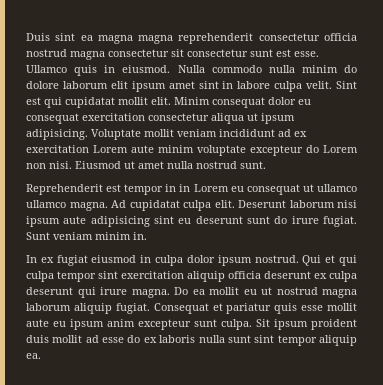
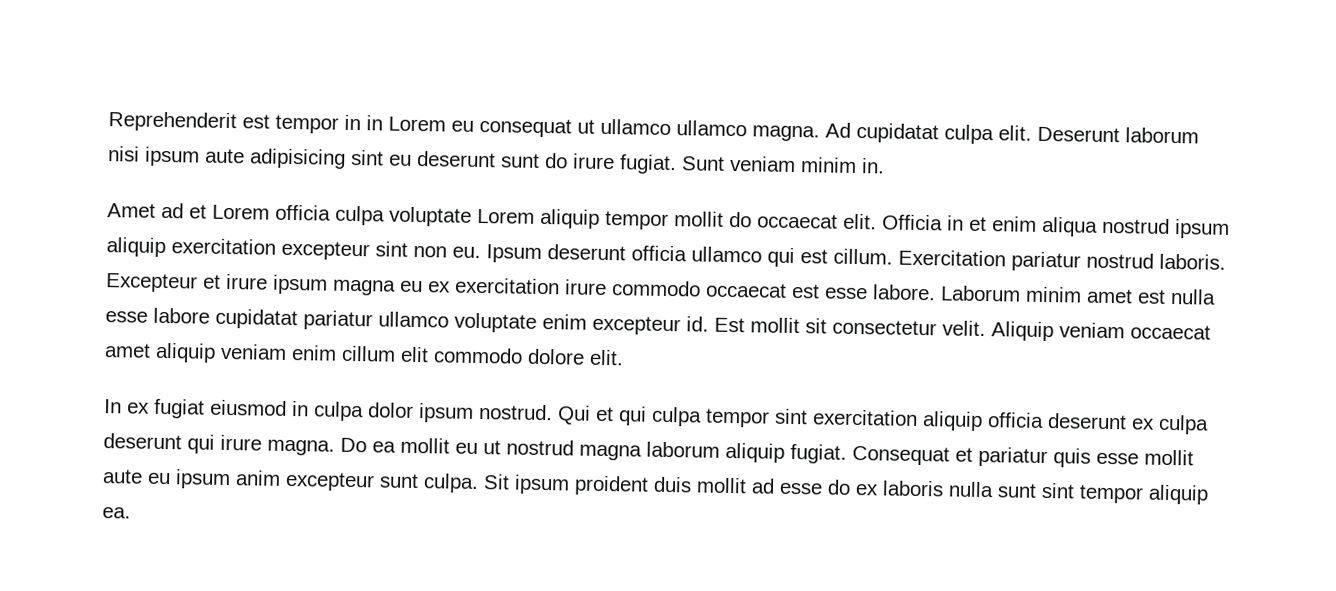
[26,33,357,44] [26,49,319,60] [26,65,357,76] [26,81,357,92] [26,97,311,108] [26,113,295,124] [26,129,307,140] [26,145,358,156] [26,161,266,169] Duis sint ea magna magna reprehenderit consectetur officia nostrud magna consectetur sit consectetur sunt est esse. Ullamco quis in eiusmod. Nulla commodo nulla minim do dolore laborum elit ipsum amet sint in labore culpa velit. Sint est qui cupidatat mollit elit. Minim consequat dolor eu consequat exercitation consectetur aliqua ut ipsum adipisicing. Voluptate mollit veniam incididunt ad ex exercitation Lorem aute minim voluptate excepteur do Lorem non nisi. Eiusmod ut amet nulla nostrud sunt. // -> (108, 122) none
(147, 236) none -> [107,202,1230,239] [106,237,1226,272] [105,273,1216,305] [105,307,1211,342] [104,342,624,366] // Amet ad et Lorem officia culpa voluptate Lorem aliquip tempor mollit do occaecat elit. Officia in et enim aliqua nostrud ipsum aliquip exercitation excepteur sint non eu. Ipsum deserunt officia ullamco qui est cillum. Exercitation pariatur nostrud laboris. Excepteur et irure ipsum magna eu ex exercitation irure commodo occaecat est esse labore. Laborum minim amet est nulla esse labore cupidatat pariatur ullamco voluptate enim excepteur id. Est mollit sit consectetur velit. Aliquip veniam occaecat amet aliquip veniam enim cillum elit commodo dolore elit.

